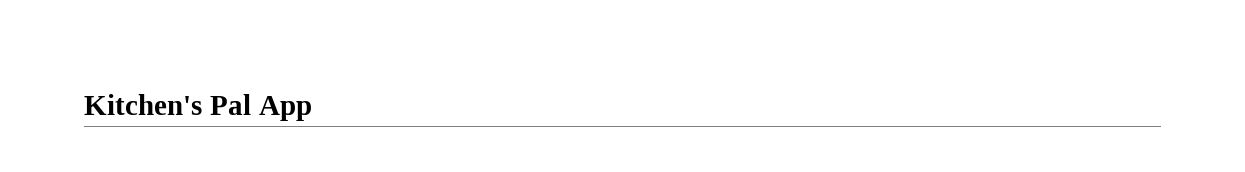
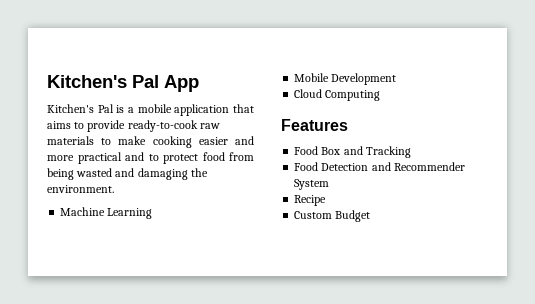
(312, 108) none -> [47,104,254,116] [47,120,220,132] [47,136,254,148] [47,152,254,164] [47,168,208,180] [47,185,114,193] [60,207,153,219] [294,73,397,85] [294,89,381,101] [281,119,348,131] [294,146,411,158] [294,162,465,171] [294,179,330,190] [294,195,327,206] [294,210,371,222] // Kitchen's Pal is a mobile application that aims to provide ready-to-cook raw materials to make cooking easier and more practical and to protect food from being wasted and damaging the environment. // Machine Learning // Mobile Development // Cloud Computing // Features // Food Box and Tracking // Food Detection and Recommender System // Recipe // Custom Budget

